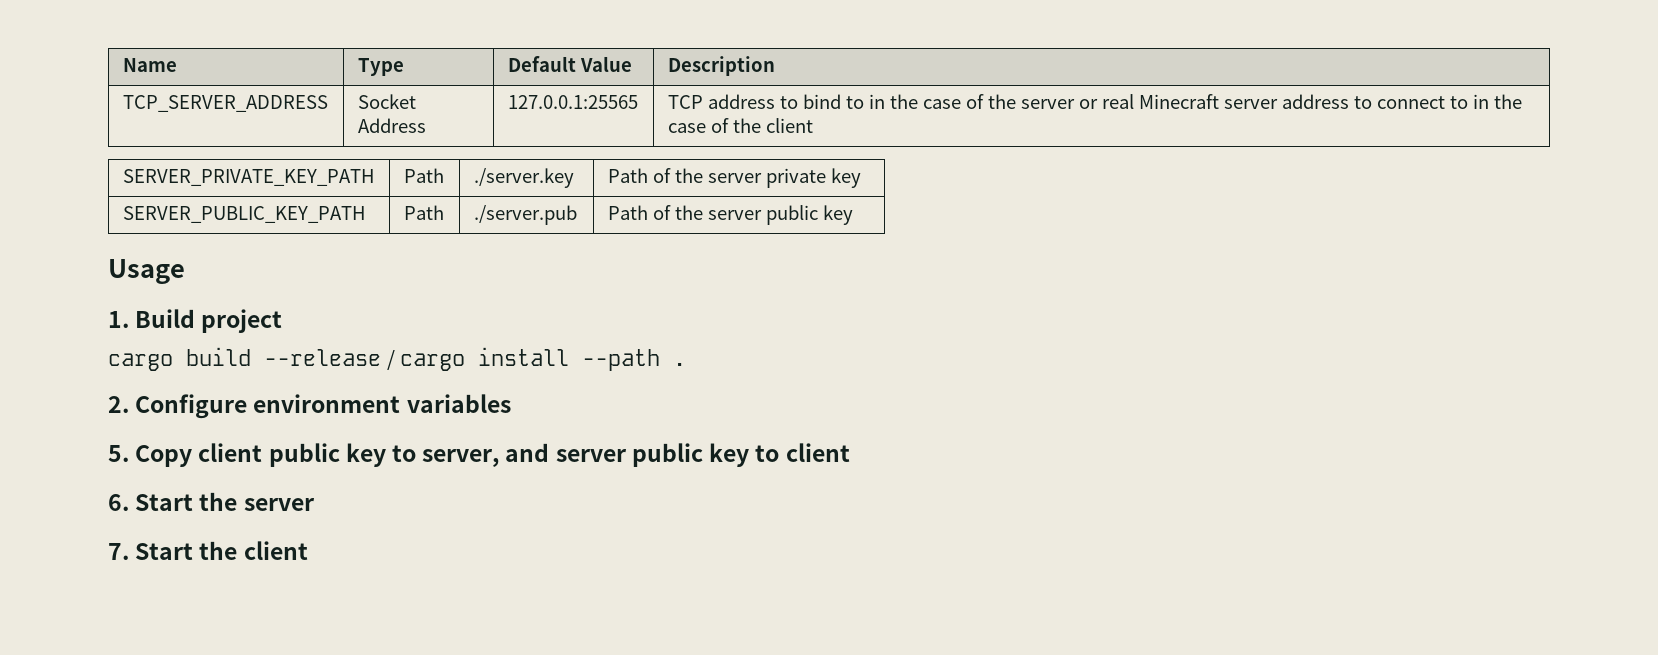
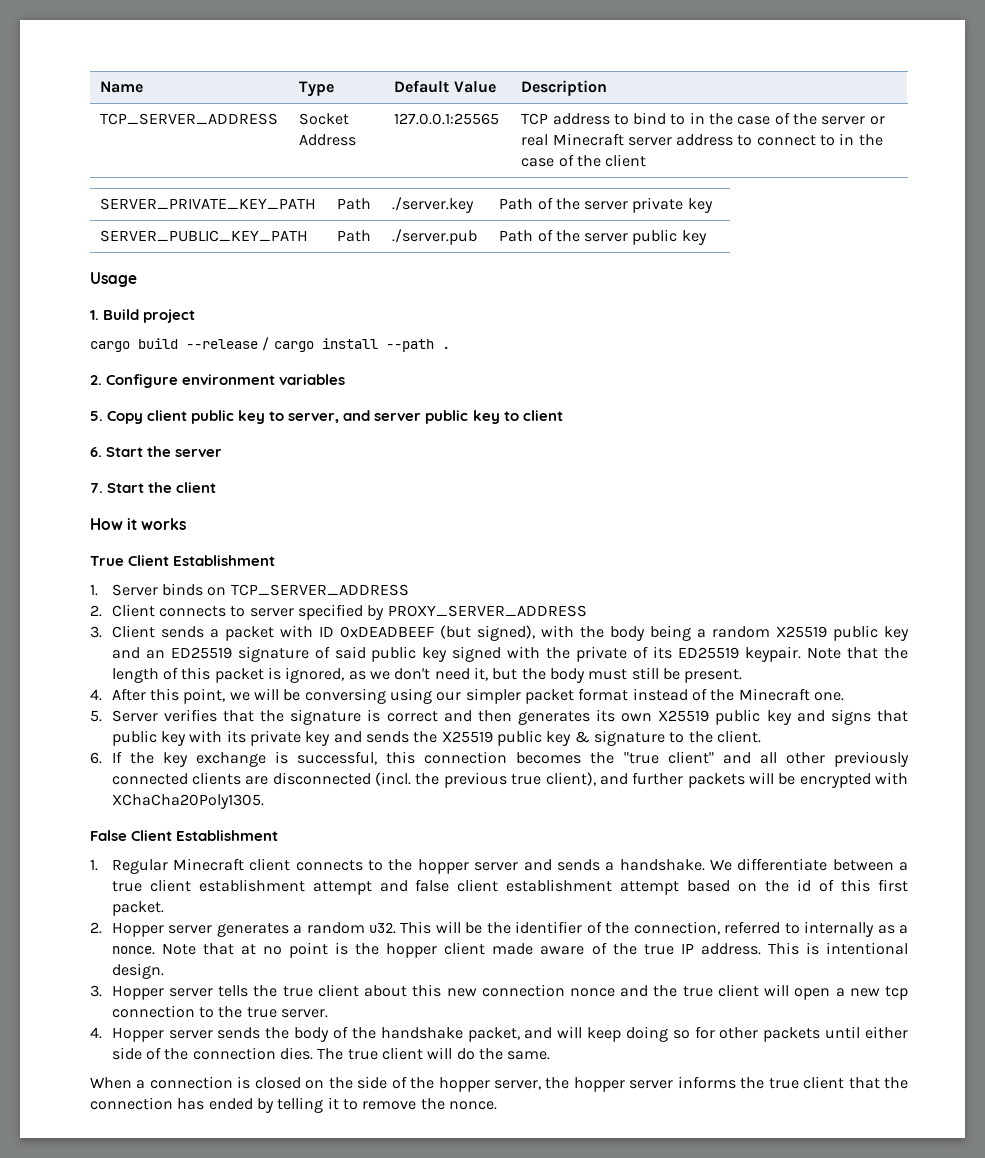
(308, 550) none -> [90,518,187,530] [90,555,276,566] [90,583,409,596] [90,604,587,620] [90,625,910,641] [111,646,909,662] [111,667,743,683] [90,688,844,704] [90,709,909,725] [111,730,761,746] [90,751,910,767] [111,772,909,788] [111,794,264,809] [90,830,279,841] [90,858,909,874] [111,879,909,895] [111,901,164,916] [90,921,909,937] [111,942,908,958] [111,963,164,979] [90,984,909,1000] [111,1005,328,1018] [90,1026,909,1042] [111,1047,551,1060] [90,1076,909,1092] [90,1097,497,1113] // How it works // True Client Establishment // 1. Server binds on TCP_SERVER_ADDRESS // 2. Client connects to server specified by PROXY_SERVER_ADDRESS // 3. Client sends a packet with ID 0xDEADBEEF (but signed), with the body being a random X25519 public key and an ED25519 signature of said public key signed with the private of its ED25519 keypair. Note that the length of this packet is ignored, as we don't need it, but the body must still be present. // 4. After this point, we will be conversing using our simpler packet format instead of the Minecraft one. // 5. Server verifies that the signature is correct and then generates its own X25519 public key and signs that public key with its private key and sends the X25519 public key & signature to the client. // 6. If the key exchange is successful, this connection becomes the "true client" and all other previously connected clients are disconnected (incl. the previous true client), and further packets will be encrypted with XChaCha20Poly1305. // False Client Establishment // 1. Regular Minecraft client connects to the hopper server and sends a handshake. We differentiate between a true client establishment attempt and false client establishment attempt based on the id of this first packet. // 2. Hopper server generates a random u32. This will be the identifier of the connection, referred to internally as a nonce. Note that at no point is the hopper client made aware of the true IP address. This is intentional design. // 3. Hopper server tells the true client about this new connection nonce and the true client will open a new tcp connection to the true server. // 4. Hopper server sends the body of the handshake packet, and will keep doing so for other packets until either side of the connection dies. The true client will do the same. // When a connection is closed on the side of the hopper server, the hopper server informs the true client that the connection has ended by telling it to remove the nonce.

